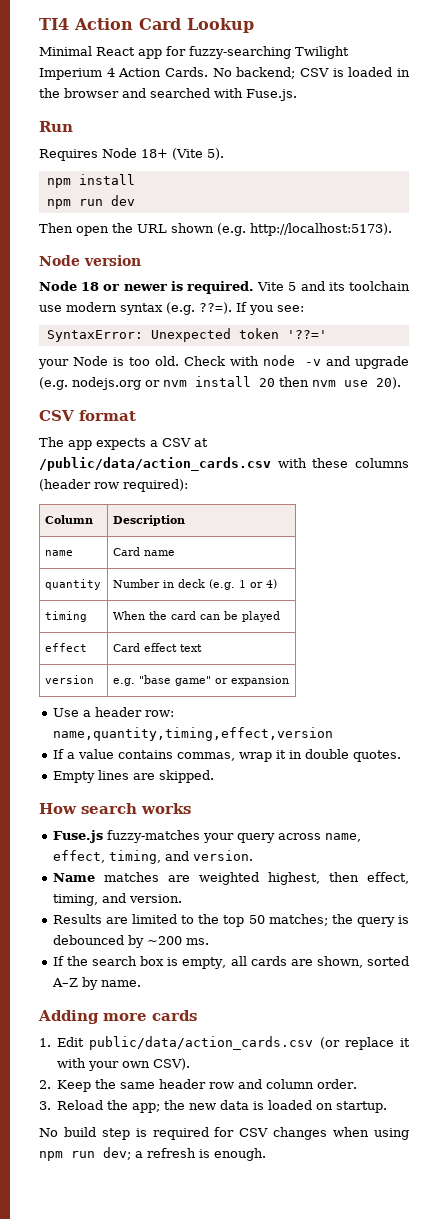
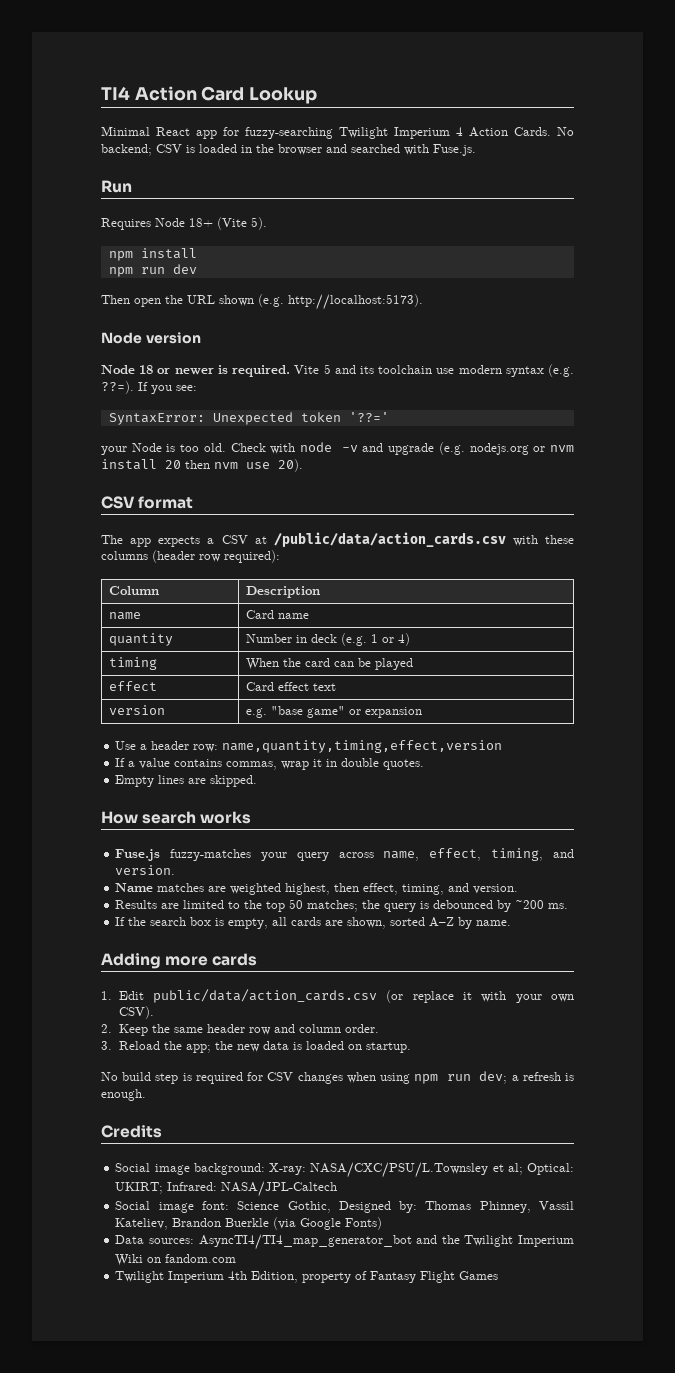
(266, 1154) none -> [101,1125,162,1138] [115,1162,574,1178] [115,1181,338,1197] [115,1201,574,1213] [115,1217,383,1230] [115,1234,574,1250] [115,1254,237,1266] [115,1271,499,1283] // Credits // Social image background: X-ray: NASA/CXC/PSU/L.Townsley et al; Optical: UKIRT; Infrared: NASA/JPL-Caltech // Social image font: Science Gothic, Designed by: Thomas Phinney, Vassil Kateliev, Brandon Buerkle (via Google Fonts) // Data sources: AsyncTI4/TI4_map_generator_bot and the Twilight Imperium Wiki on fandom.com // Twilight Imperium 4th Edition, property of Fantasy Flight Games

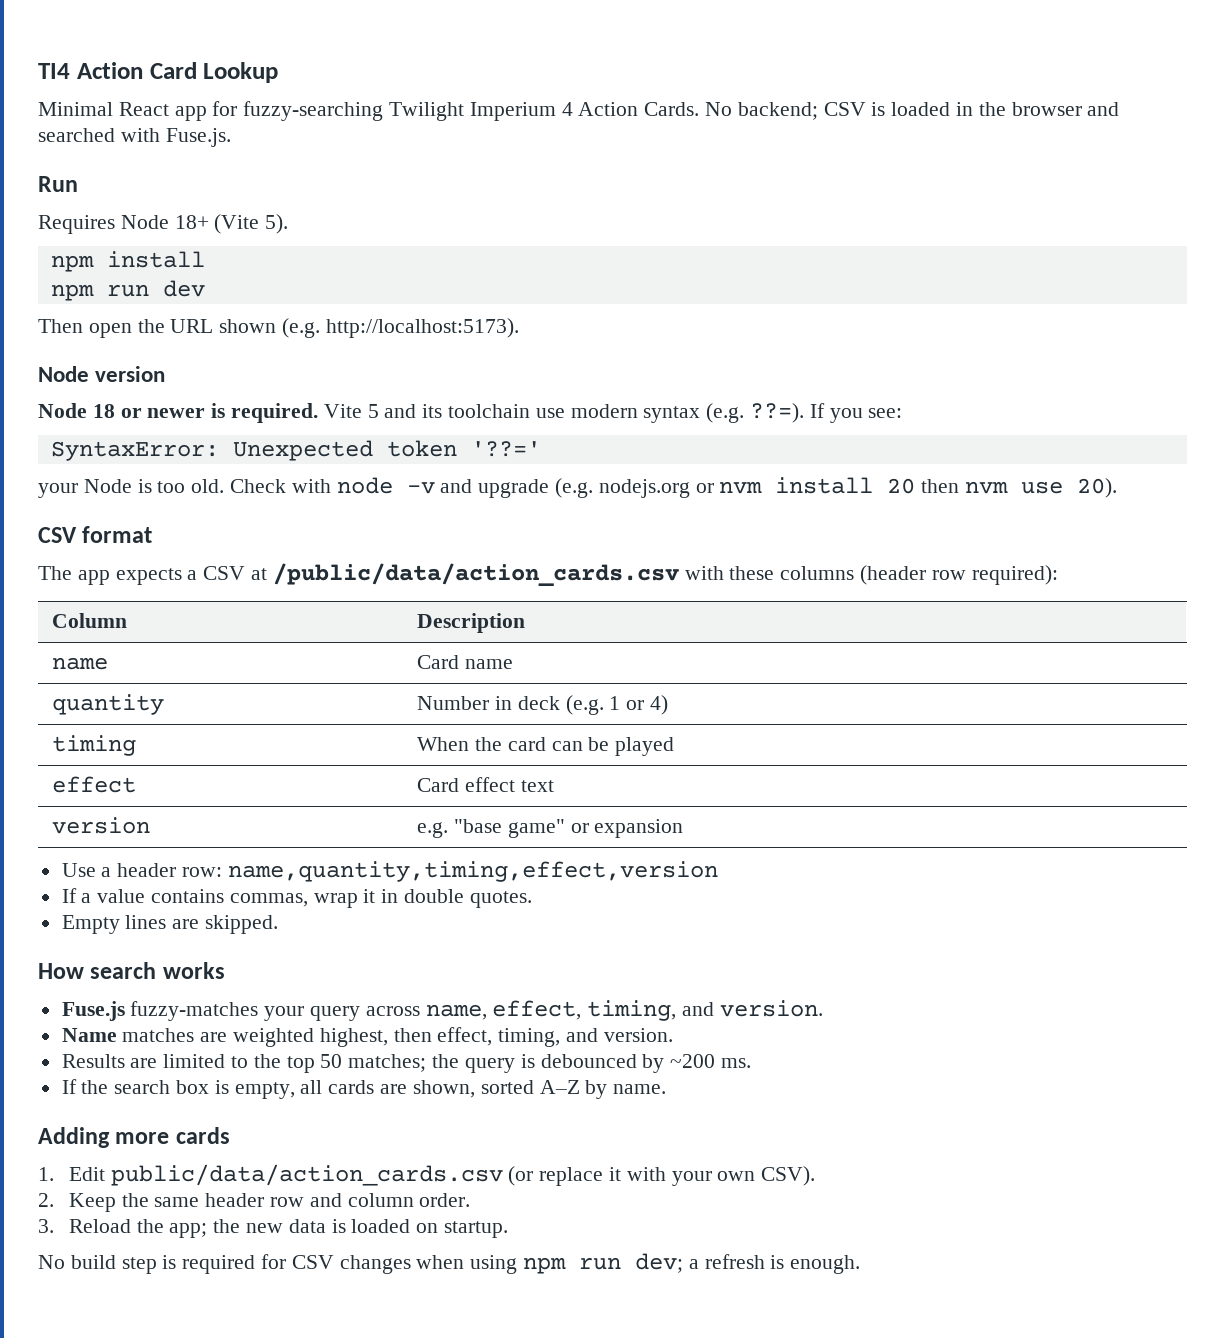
[101,1125,162,1138] [115,1162,574,1178] [115,1181,338,1197] [115,1201,574,1213] [115,1217,383,1230] [115,1234,574,1250] [115,1254,237,1266] [115,1271,499,1283] // Credits // Social image background: X-ray: NASA/CXC/PSU/L.Townsley et al; Optical: UKIRT; Infrared: NASA/JPL-Caltech // Social image font: Science Gothic, Designed by: Thomas Phinney, Vassil Kateliev, Brandon Buerkle (via Google Fonts) // Data sources: AsyncTI4/TI4_map_generator_bot and the Twilight Imperium Wiki on fandom.com // Twilight Imperium 4th Edition, property of Fantasy Flight Games -> (861, 1264) none

